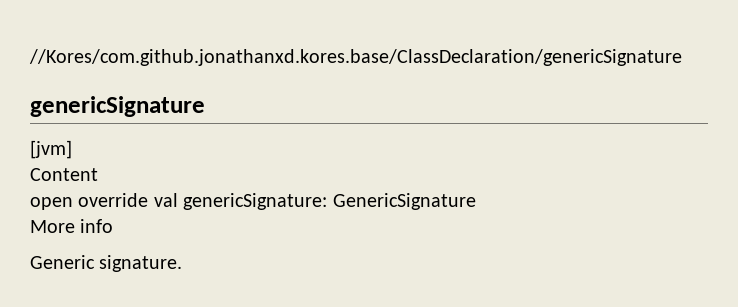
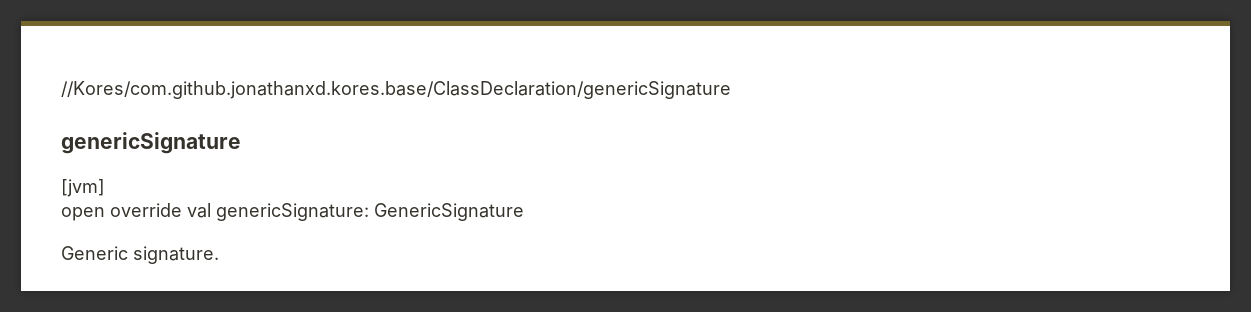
[30,168,98,181] // Content -> (105, 188) none
[30,219,114,233] // More info -> (524, 212) none

